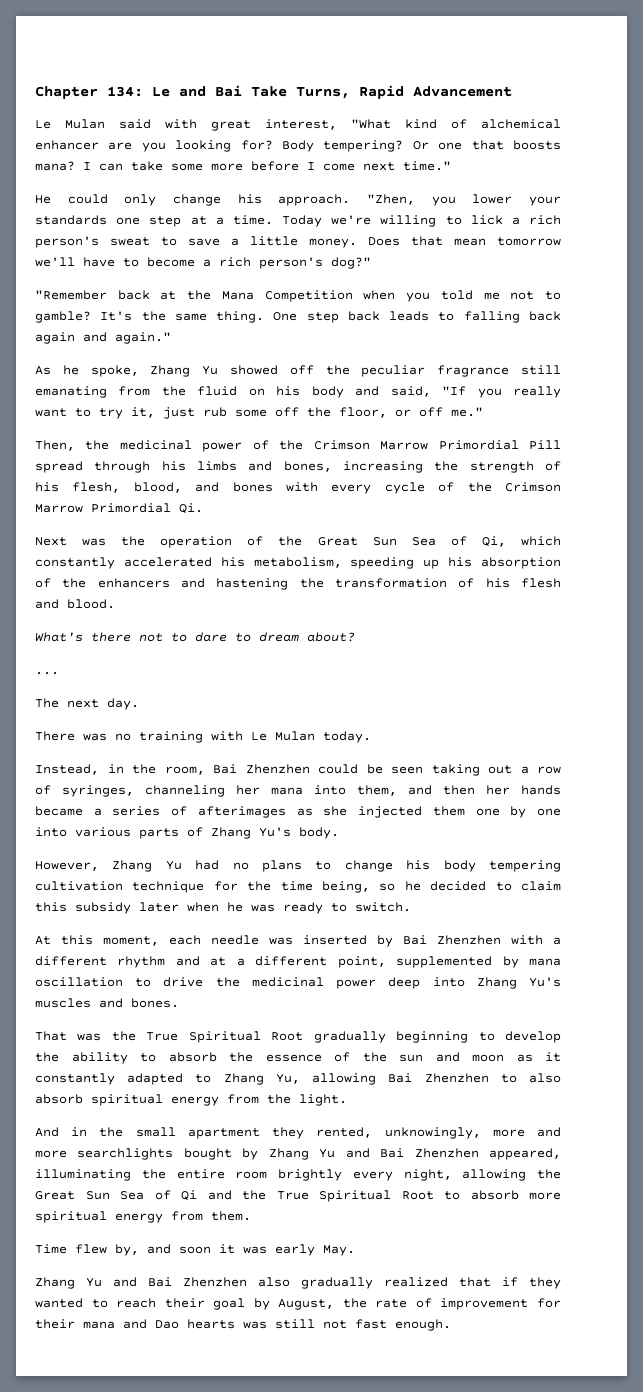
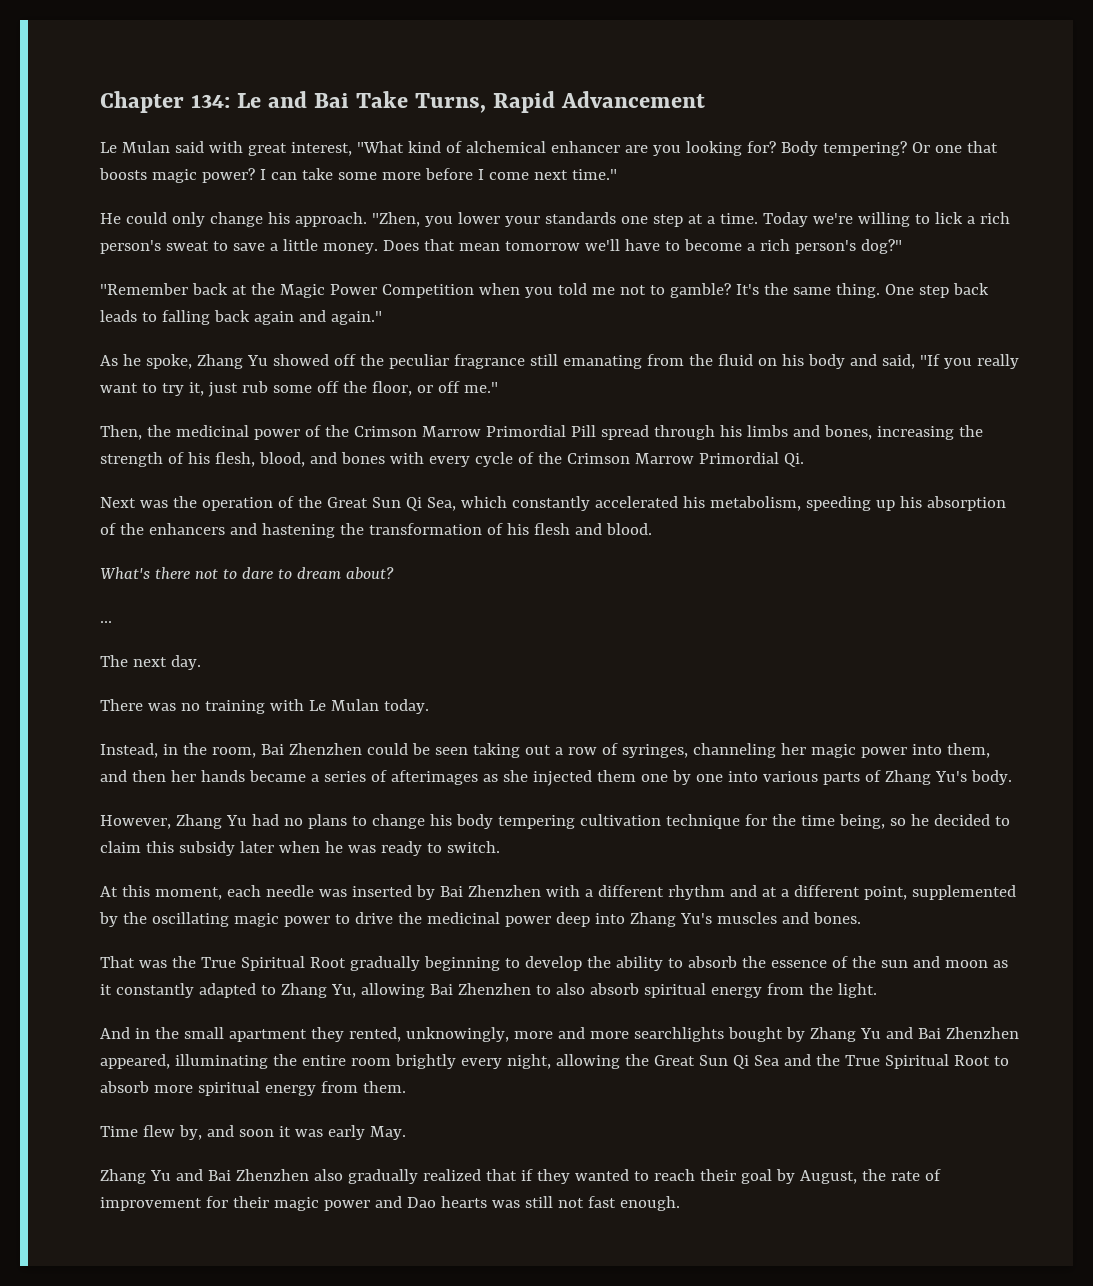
[35,161,75,171] mana? -> [151,168,255,183] magic power?
[221,291,254,300] Mana -> [279,284,377,298] Magic Power
[411,536,506,547] Sea of Qi, -> [405,497,456,511] Qi Sea,
[271,787,303,795] mana -> [810,744,907,758] magic power
[529,958,562,966] [35,977,123,987] mana oscillation -> [122,912,330,927] the oscillating magic power
[120,1190,197,1201] Sea of Qi -> [732,1055,779,1069] Qi Sea
[83,1321,115,1329] mana -> [273,1197,370,1211] magic power

